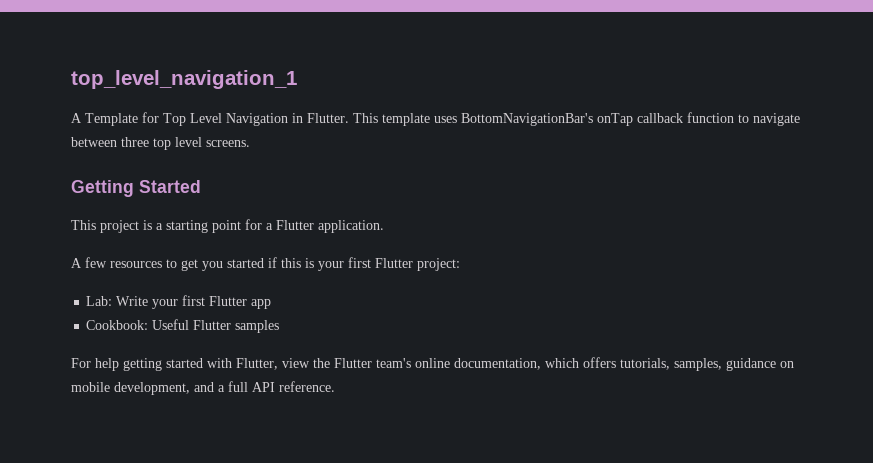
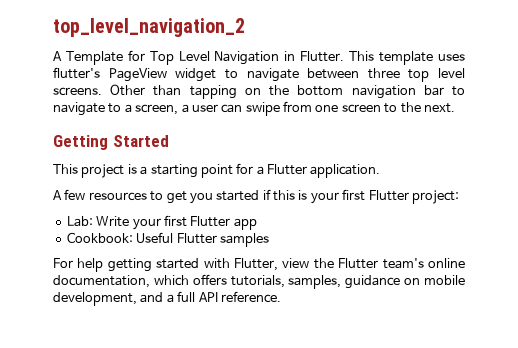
[71,70,297,89] top_level_navigation_1 -> [53,18,245,37] top_level_navigation_2
[461,112,734,126] BottomNavigationBar's onTap callback function -> [53,67,217,82] flutter's PageView widget
(250, 143) none -> [110,84,466,99] [53,101,455,116] Other than tapping on the bottom navigation bar to navigate to a screen, a user can swipe from one screen to the next.

